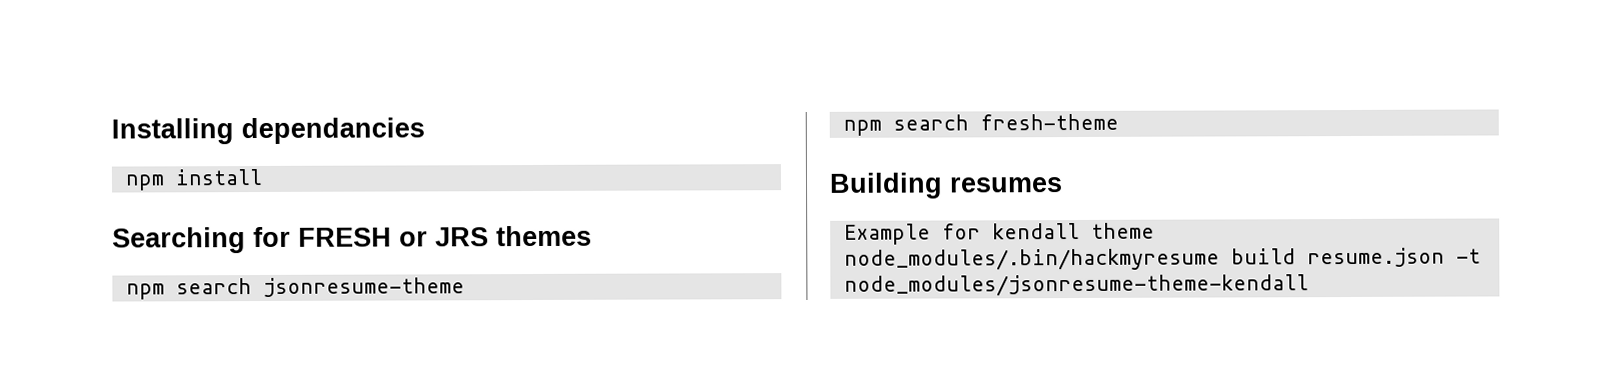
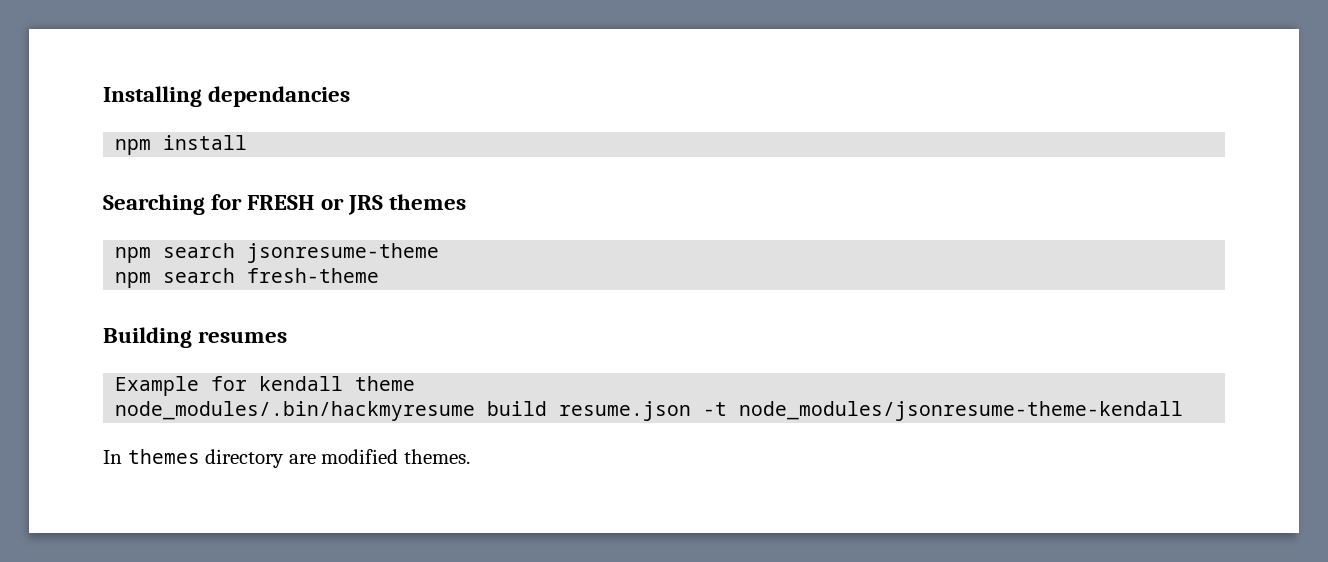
(1309, 285) none -> [103,449,470,468] // In themes directory are modified themes.

